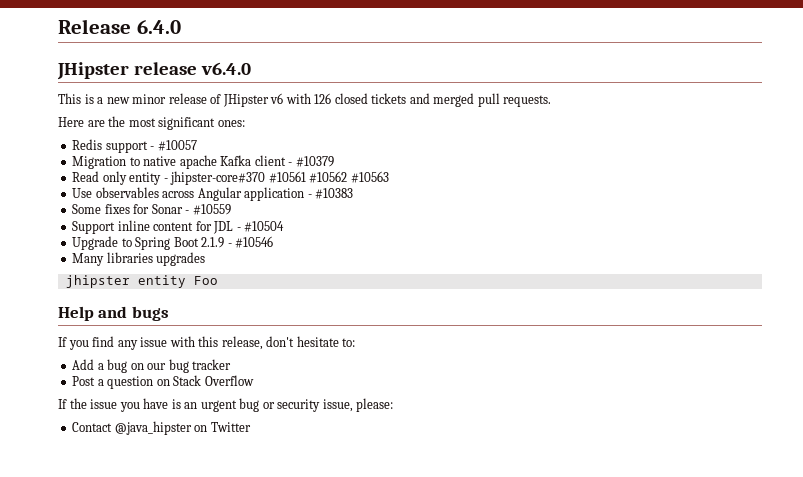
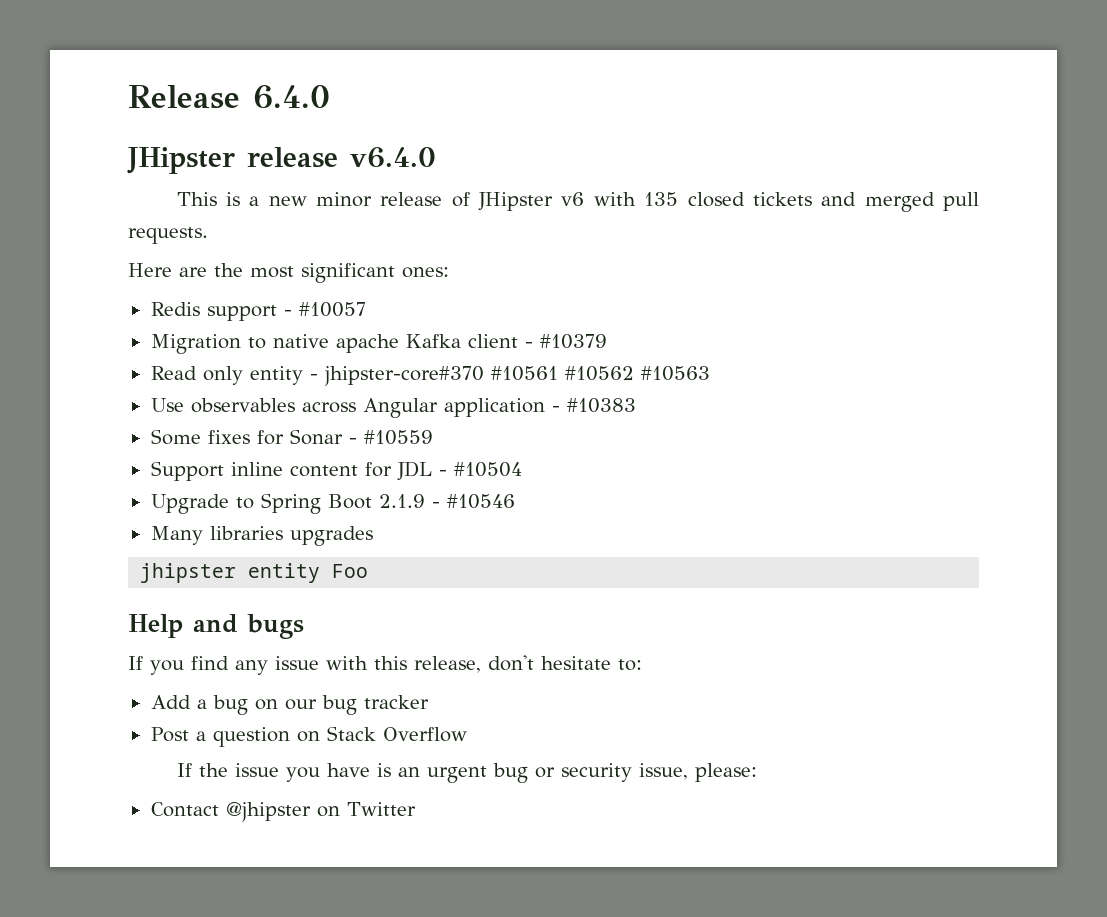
[314,93,332,104] 126 -> [644,192,679,206] 135
[114,421,192,435] @java_hipster -> [225,802,311,822] @jhipster

